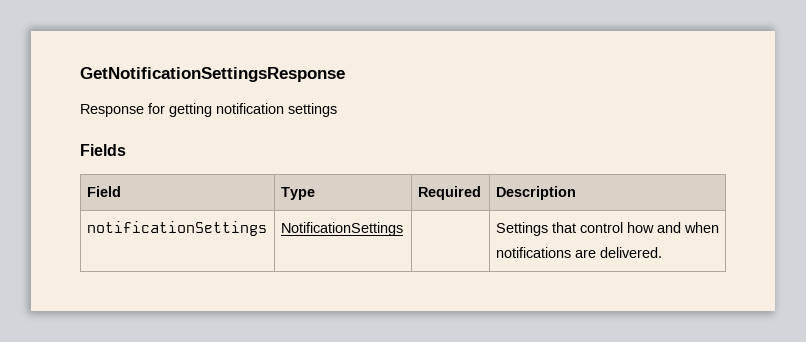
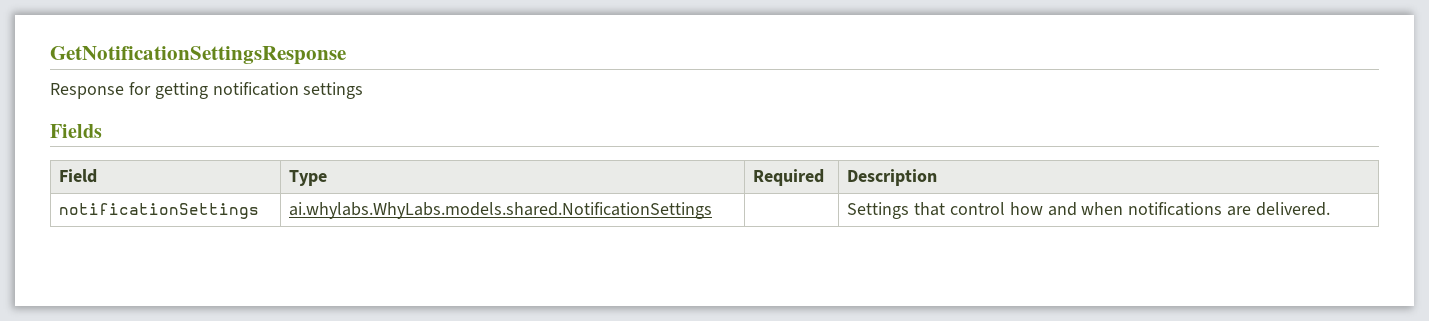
[280,222,403,236] NotificationSettings -> [289,202,713,219] ai.whylabs.WhyLabs.models.shared.NotificationSettings

